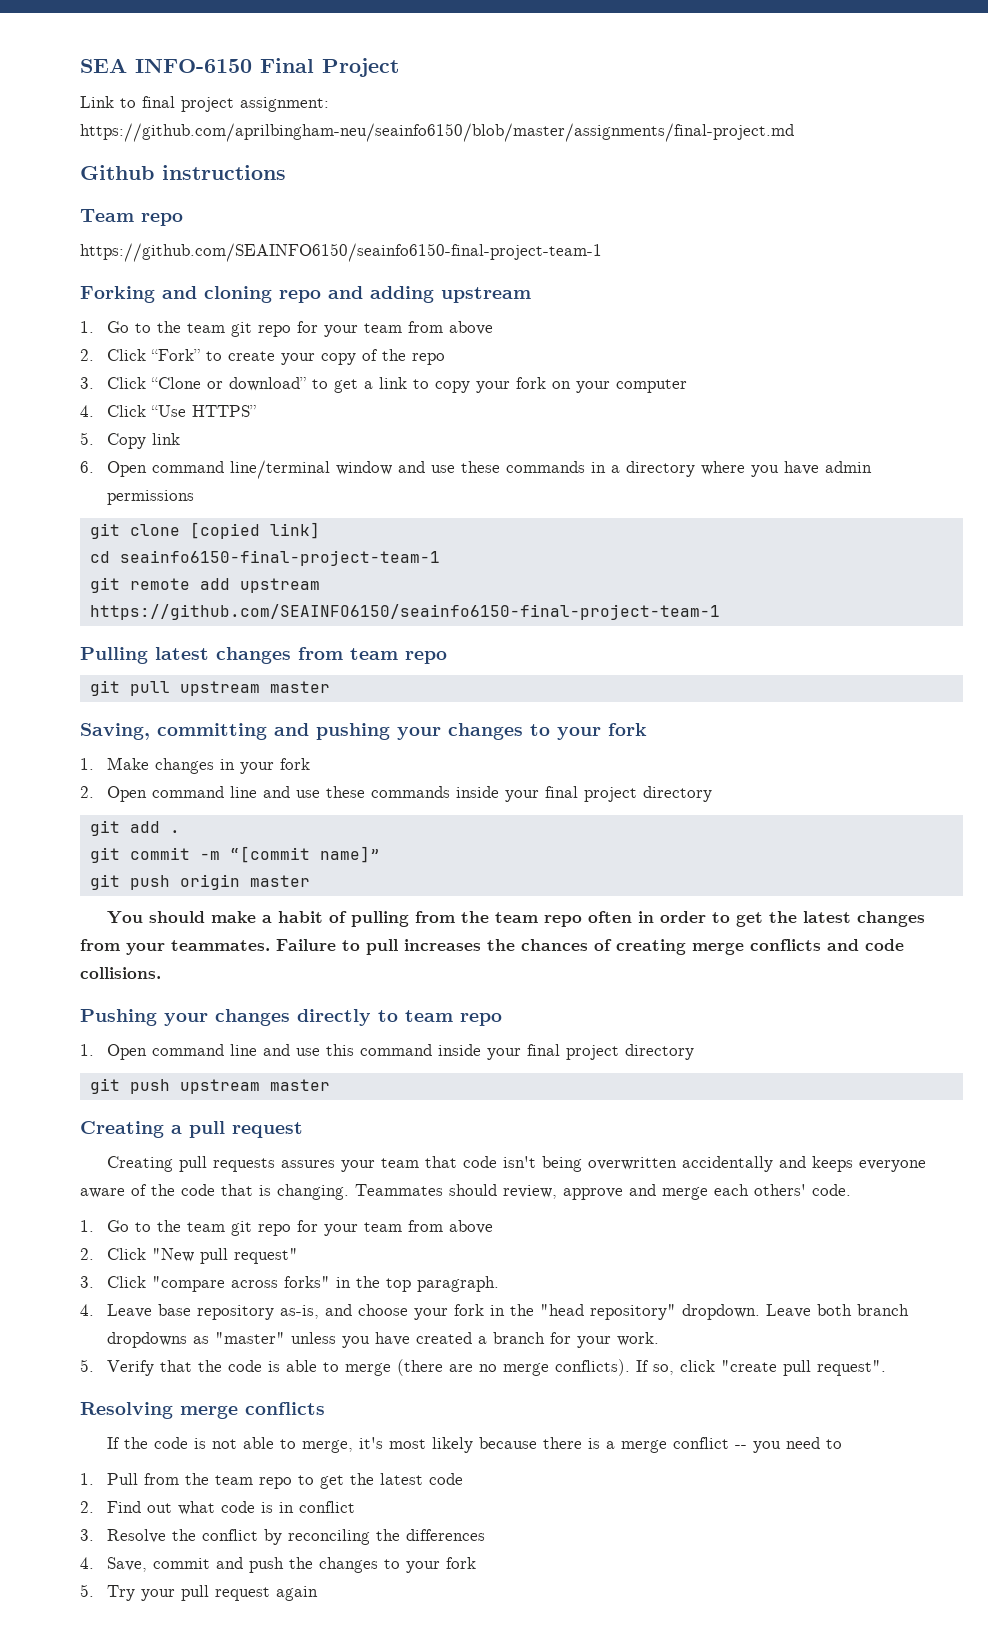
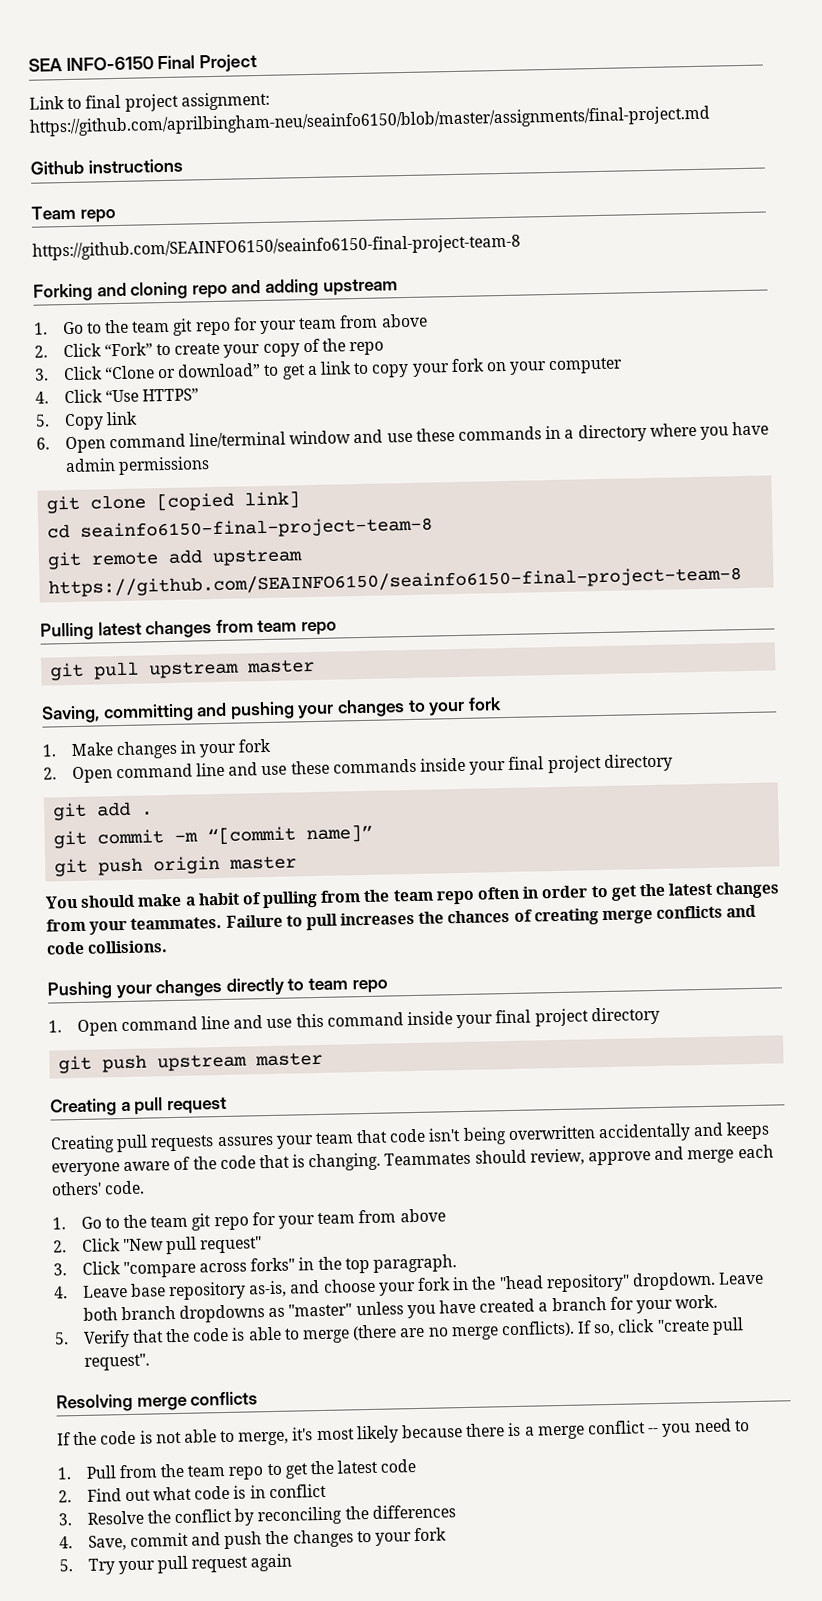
[80,243,602,262] https://github.com/SEAINFO6150/seainfo6150-final-project-team-1 -> [32,233,521,261] https://github.com/SEAINFO6150/seainfo6150-final-project-team-8
[119,550,440,566] seainfo6150-final-project-team-1 -> [80,516,434,541] seainfo6150-final-project-team-8
[89,604,720,620] https://github.com/SEAINFO6150/seainfo6150-final-project-team-1 -> [48,566,743,598] https://github.com/SEAINFO6150/seainfo6150-final-project-team-8

